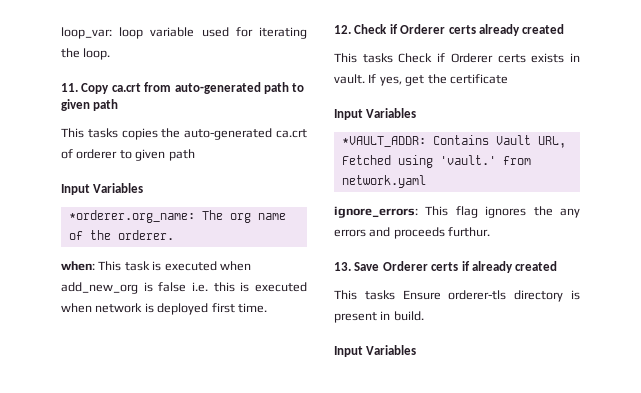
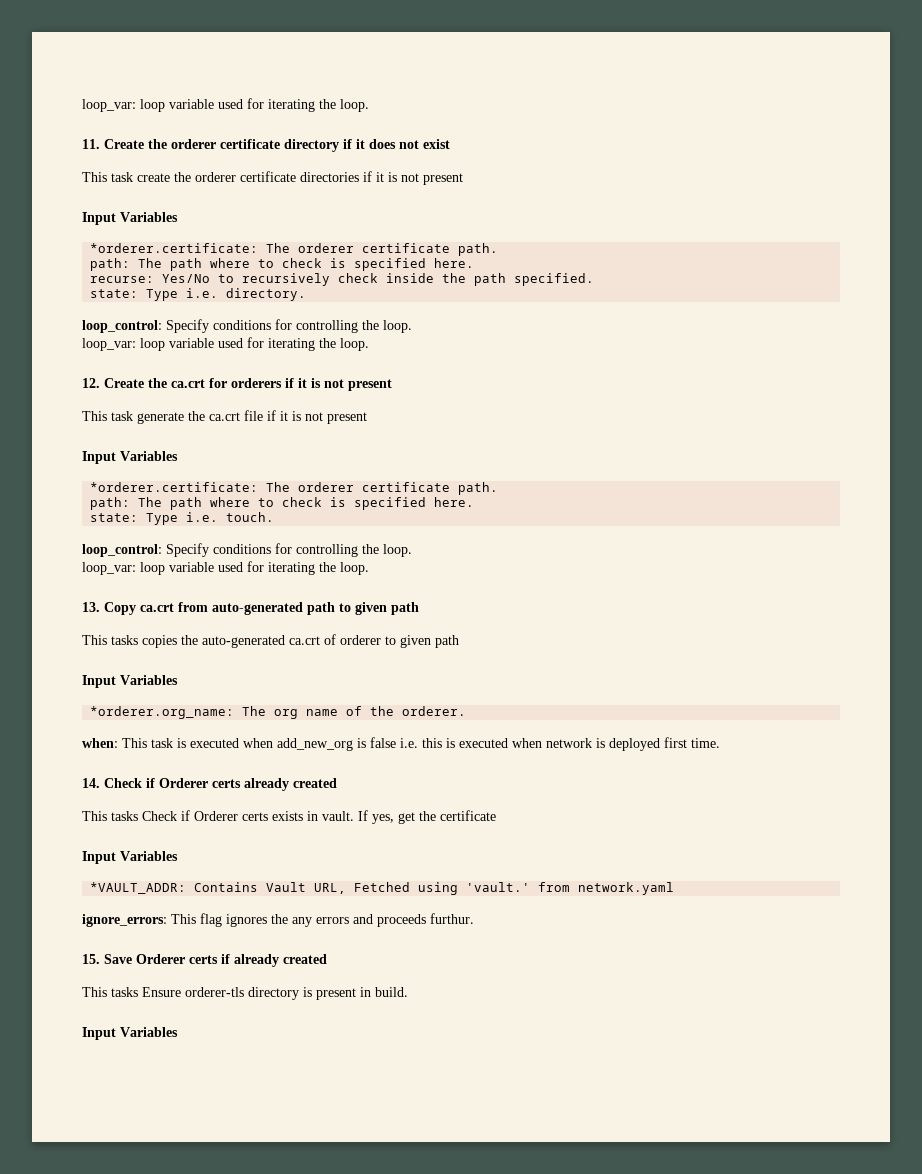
(78, 87) none -> [104,139,450,152] [82,171,463,185] [82,212,178,225] [90,243,499,256] [90,258,475,271] [90,273,595,286] [90,288,307,301] [82,319,412,333] [82,337,369,351] [82,378,392,391] [82,410,367,424] [82,451,178,464] [90,482,499,495] [90,497,475,510] [90,512,275,525] [82,543,412,557] [82,561,369,575] [82,602,100,612] Create the orderer certificate directory if it does not exist // This task create the orderer certificate directories if it is not present // Input Variables // *orderer.certificate: The orderer certificate path. // path: The path where to check is specified here. // recurse: Yes/No to recursively check inside the path specified. // state: Type i.e. directory. // loop_control: Specify conditions for controlling the loop. // loop_var: loop variable used for iterating the loop. // 12. Create the ca.crt for orderers if it is not present // This task generate the ca.crt file if it is not present // Input Variables // *orderer.certificate: The orderer certificate path. // path: The path where to check is specified here. // state: Type i.e. touch. // loop_control: Specify conditions for controlling the loop. // loop_var: loop variable used for iterating the loop. // 13.
[334,25,351,34] 12. -> [82,778,100,788] 14.
[334,262,351,271] 13. -> [82,954,100,964] 15.

